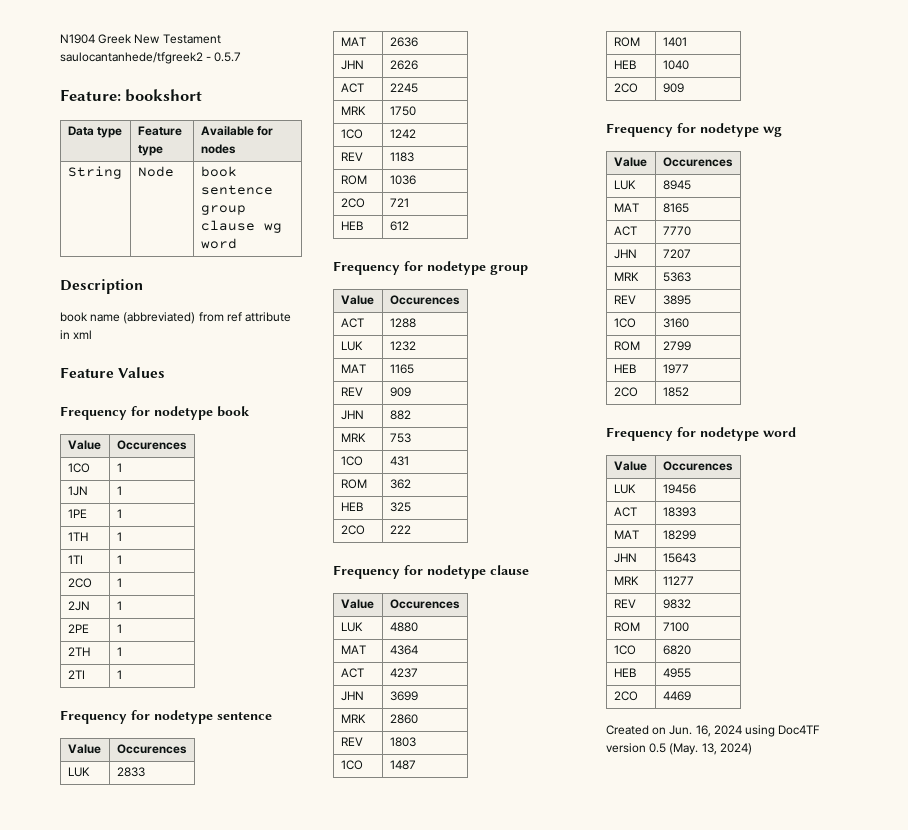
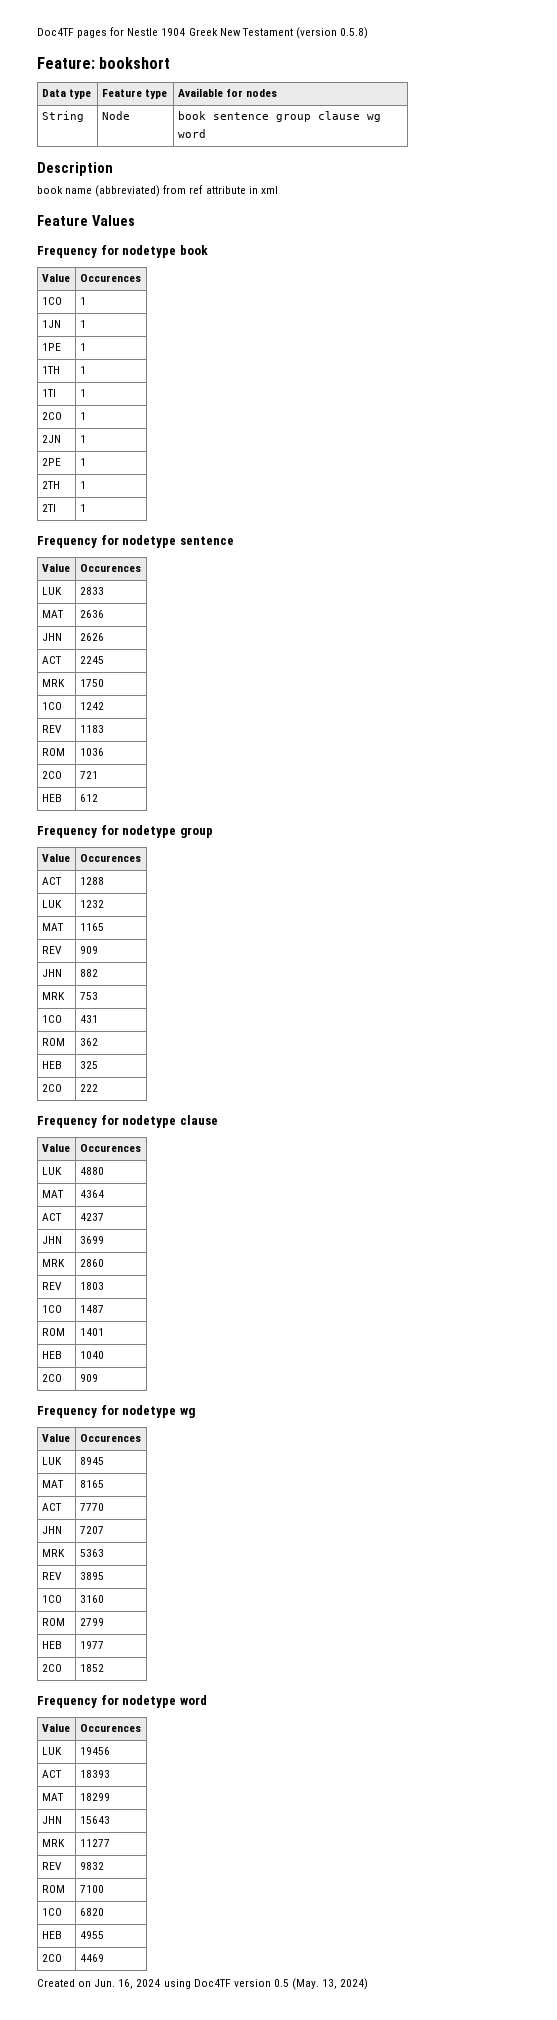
[60,34,221,44] [60,52,242,64] N1904 Greek New Testament saulocantanhede/tfgreek2 - 0.5.7 -> [37,27,368,39] Doc4TF pages for Nestle 1904 Greek New Testament (version 0.5.8)

